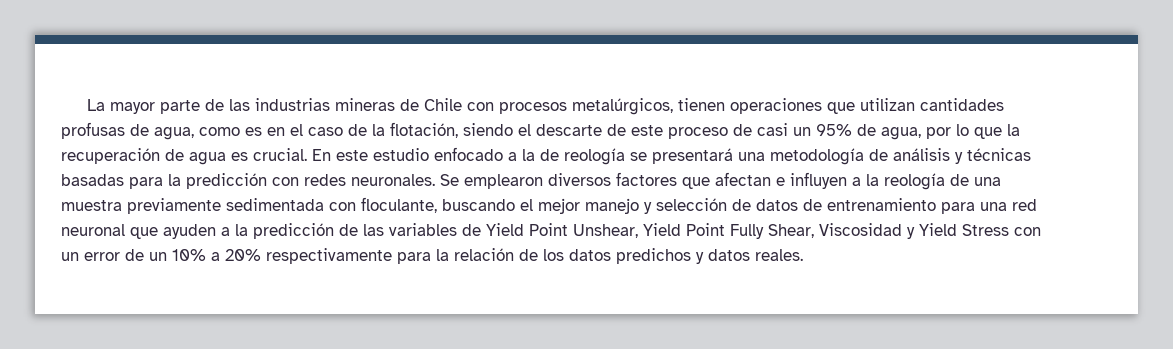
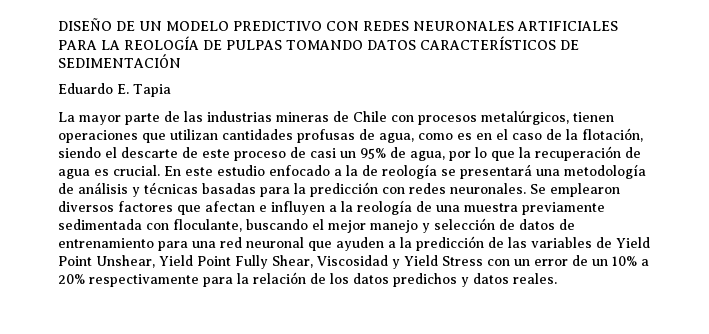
(86, 105) none -> [58,18,618,31] [58,36,579,50] [58,54,181,68] [58,83,171,97] DISEÑO DE UN MODELO PREDICTIVO CON REDES NEURONALES ARTIFICIALES PARA LA REOLOGÍA DE PULPAS TOMANDO DATOS CARACTERÍSTICOS DE SEDIMENTACIÓN // Eduardo E. Tapia //

